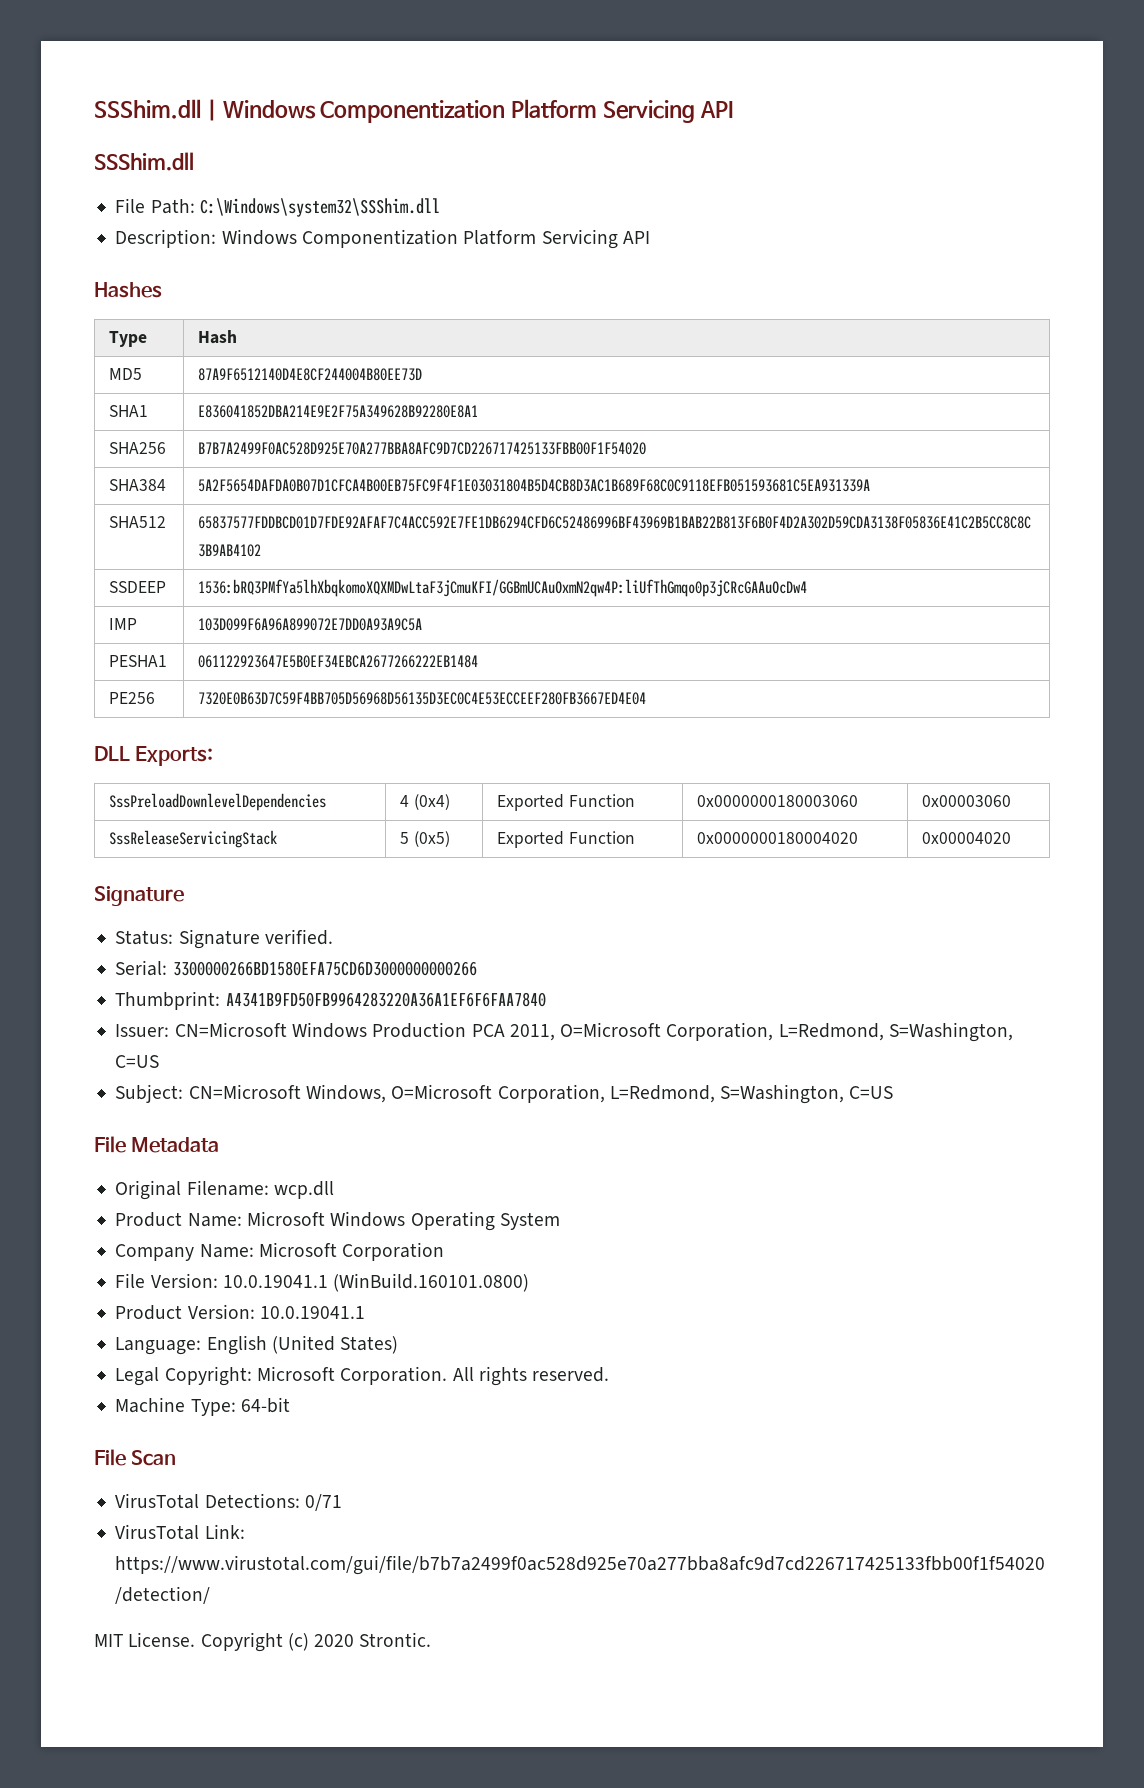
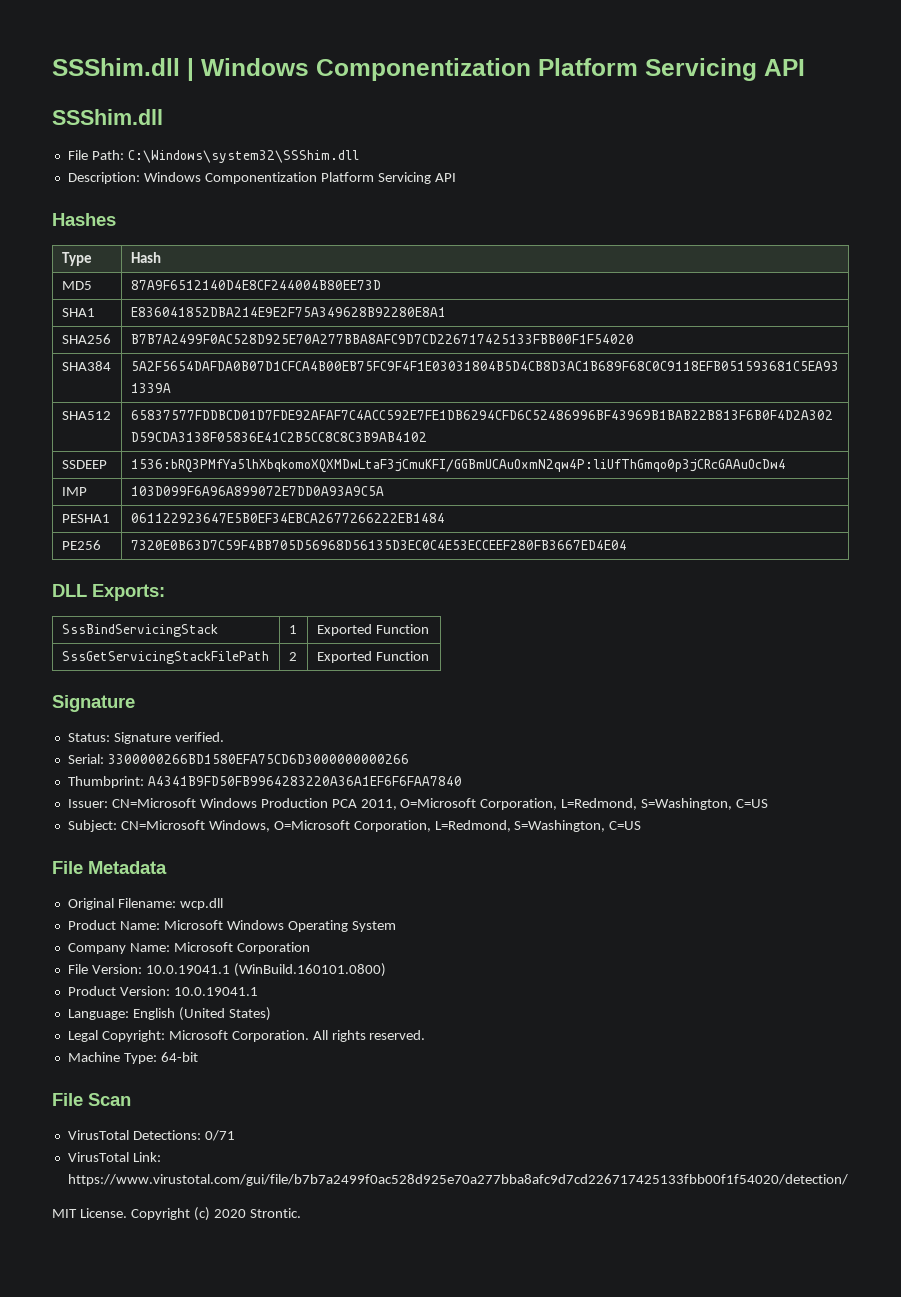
[109,793,327,811] [400,794,451,810] [497,794,636,811] [697,795,859,807] [922,795,1012,807] [109,830,278,848] [400,831,451,847] [497,831,636,848] [697,832,859,844] [922,832,1012,844] SssPreloadDownlevelDependencies | 4 (0x4) | Exported Function | 0x0000000180003060 | 0x00003060 // SssReleaseServicingStack | 5 (0x5) | Exported Function | 0x0000000180004020 | 0x00004020 -> [61,624,218,637] [288,625,297,634] [316,624,429,636] [61,651,269,664] [288,652,297,661] [316,651,429,663] SssBindServicingStack | 1 | Exported Function // SssGetServicingStackFilePath | 2 | Exported Function

